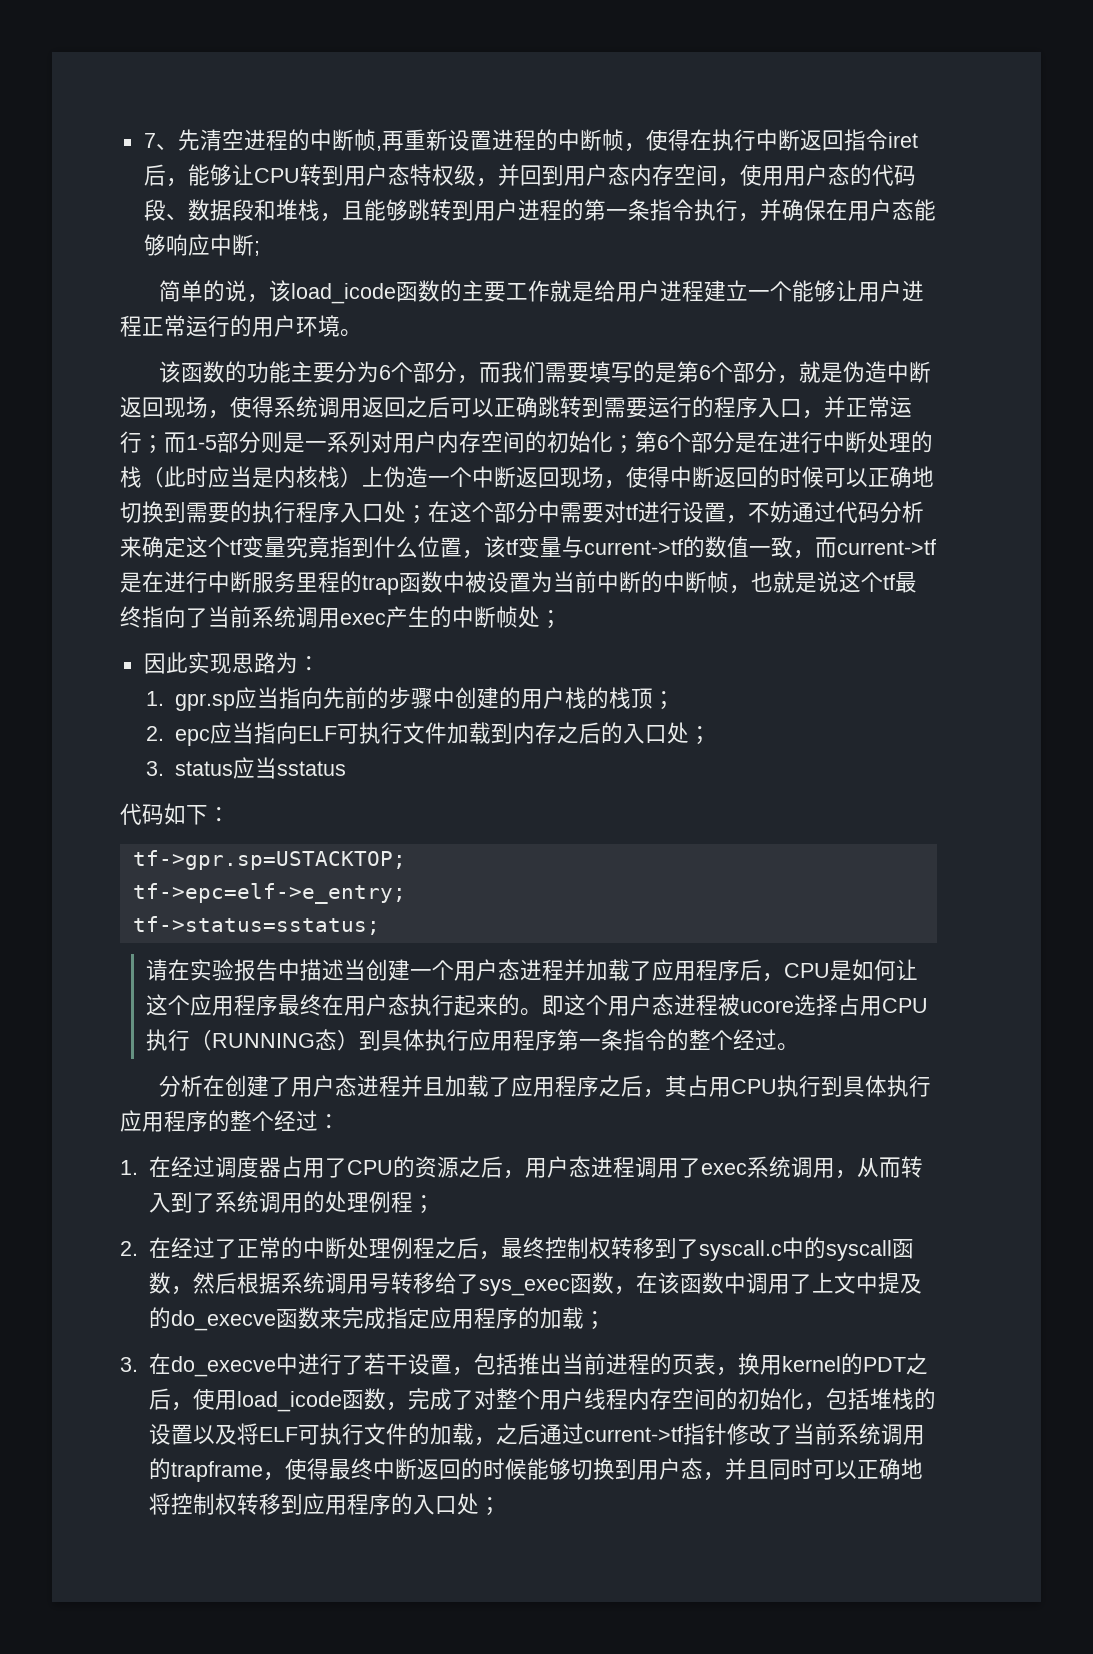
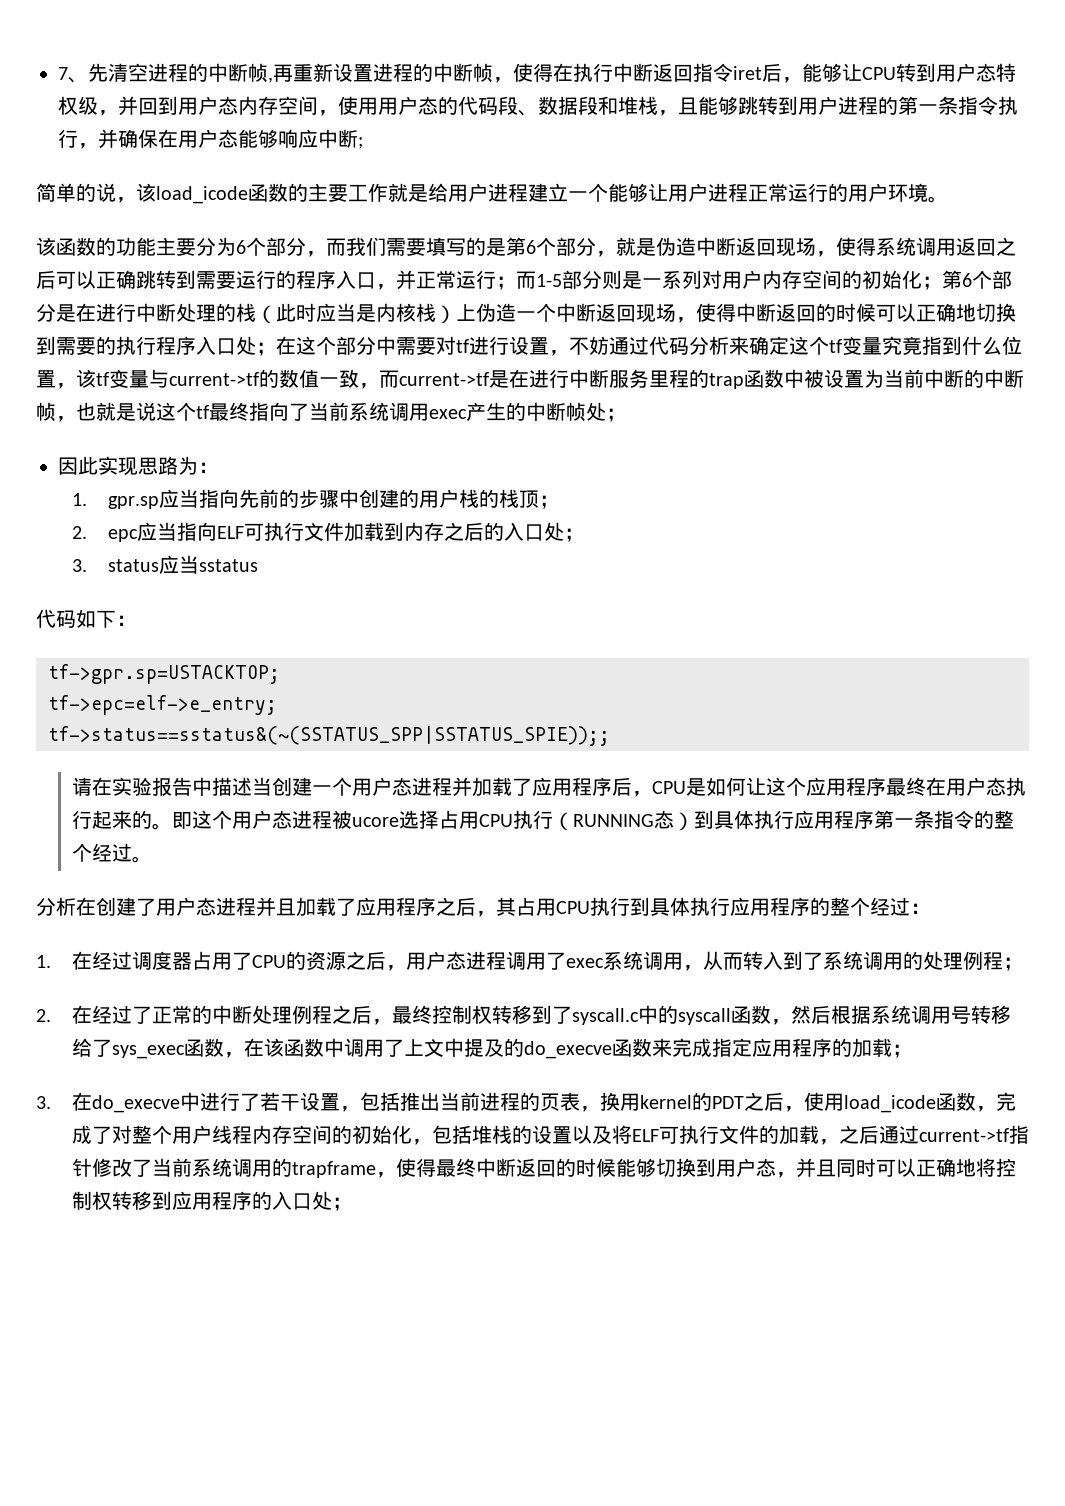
[132,916,380,935] tf->status=sstatus; -> [48,726,610,746] tf->status==sstatus&(~(SSTATUS_SPP|SSTATUS_SPIE));;

